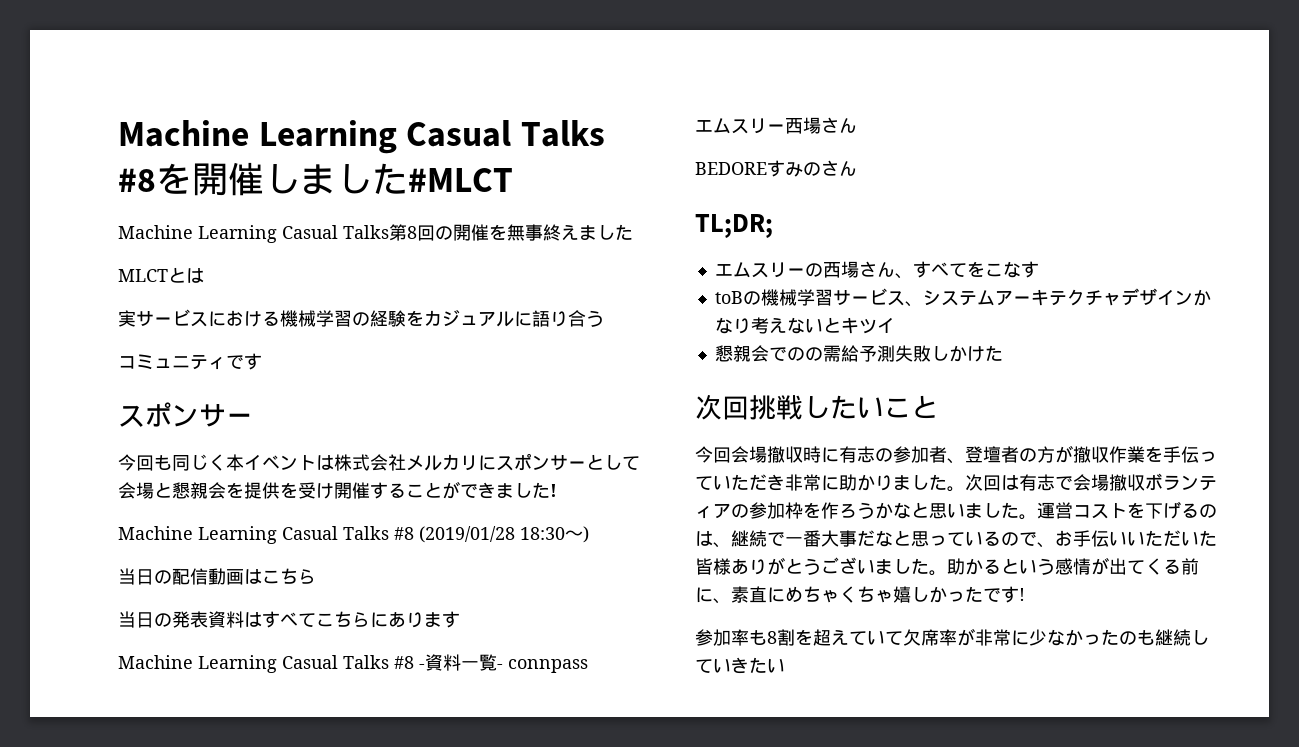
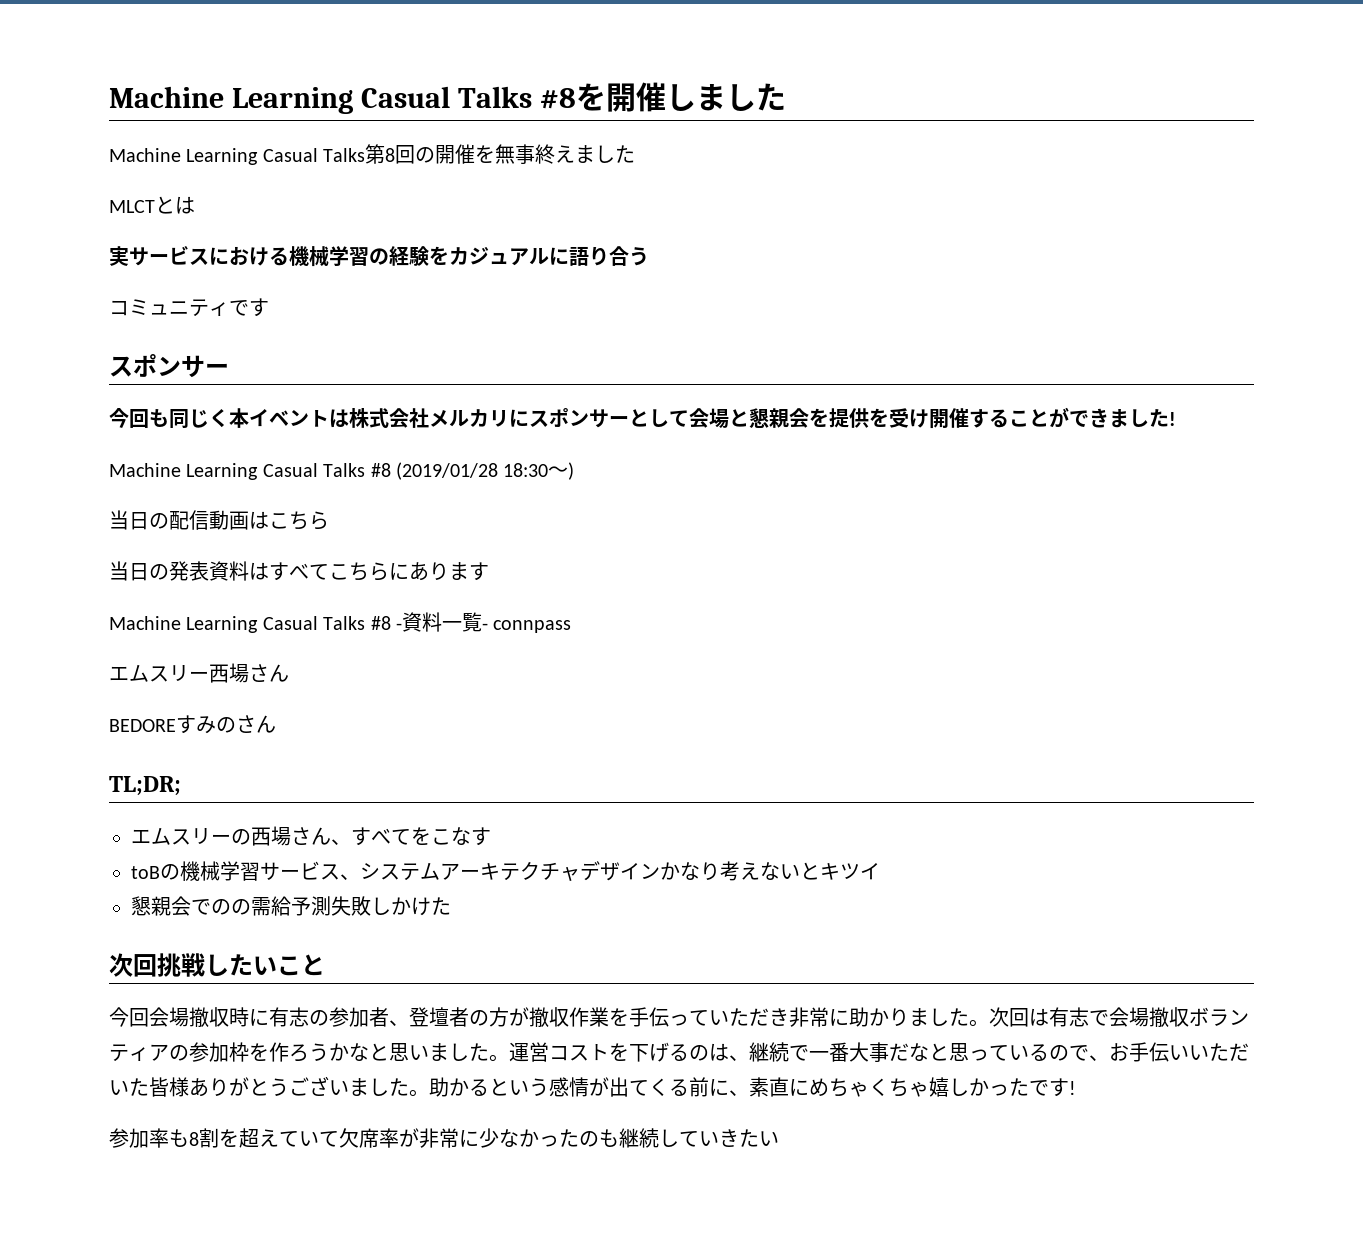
[408,168,513,192] #MLCT -> (787, 97) none

